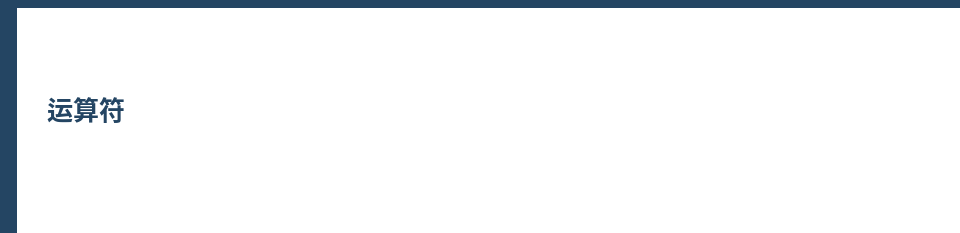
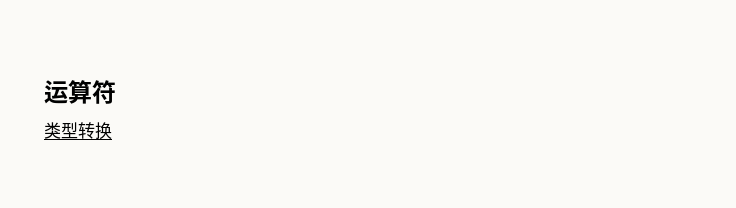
(125, 110) none -> [44,122,112,140] // 类型转换

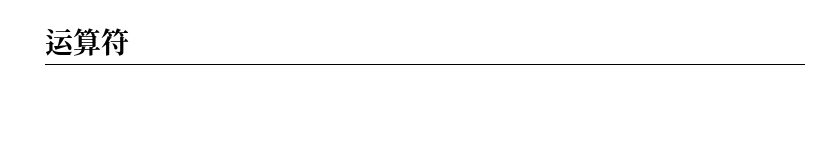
[44,122,112,140] // 类型转换 -> (129, 42) none

